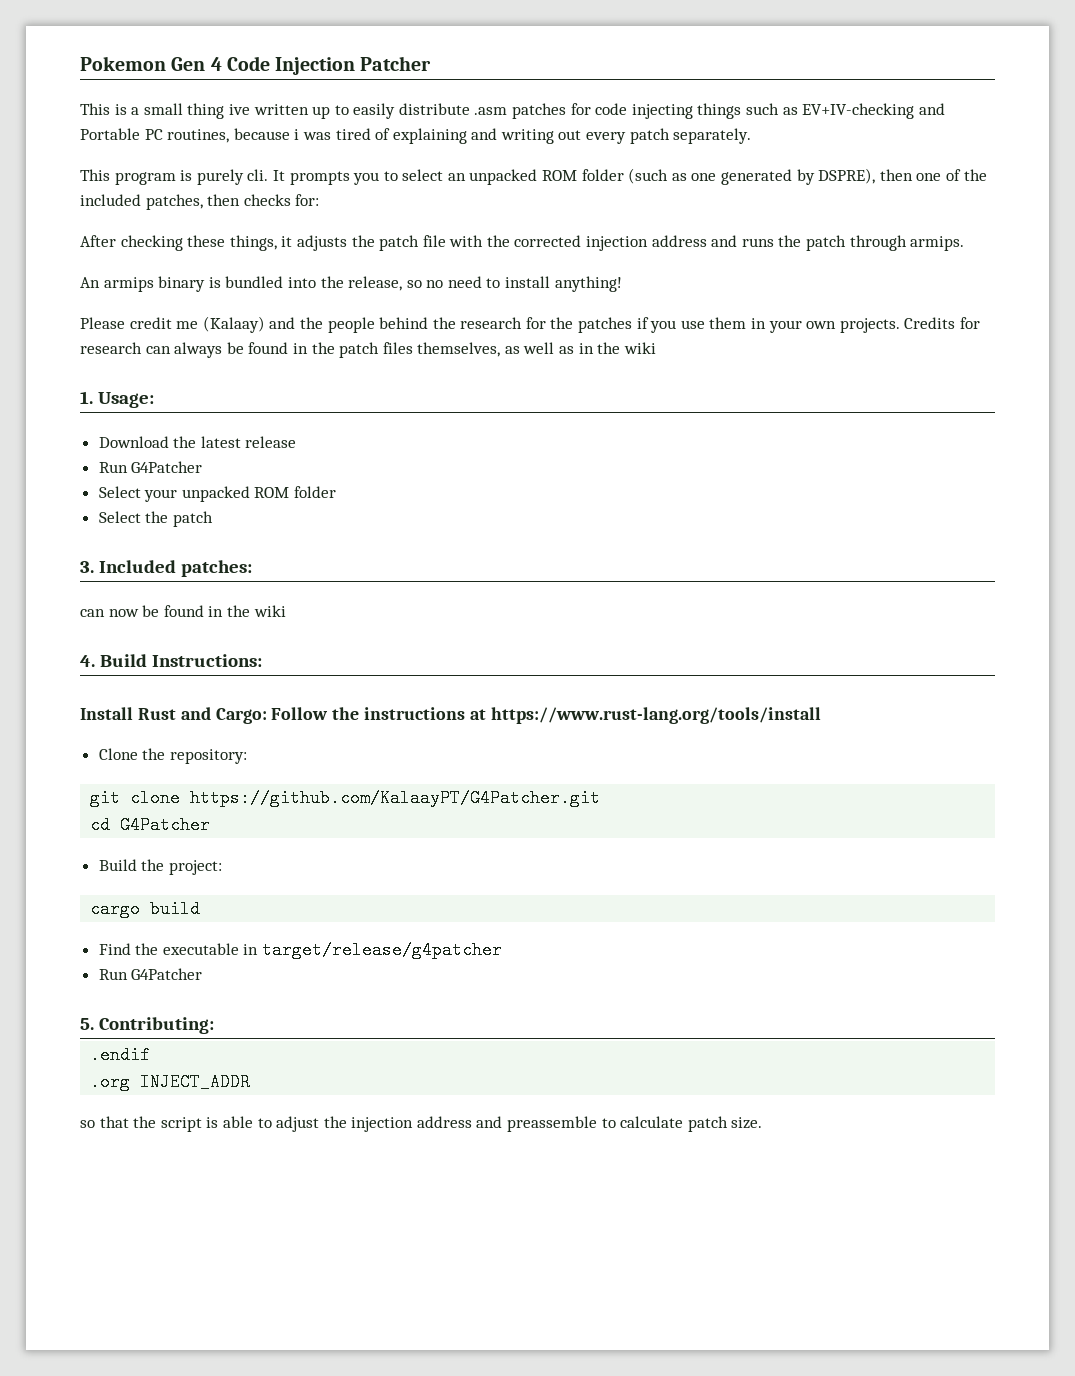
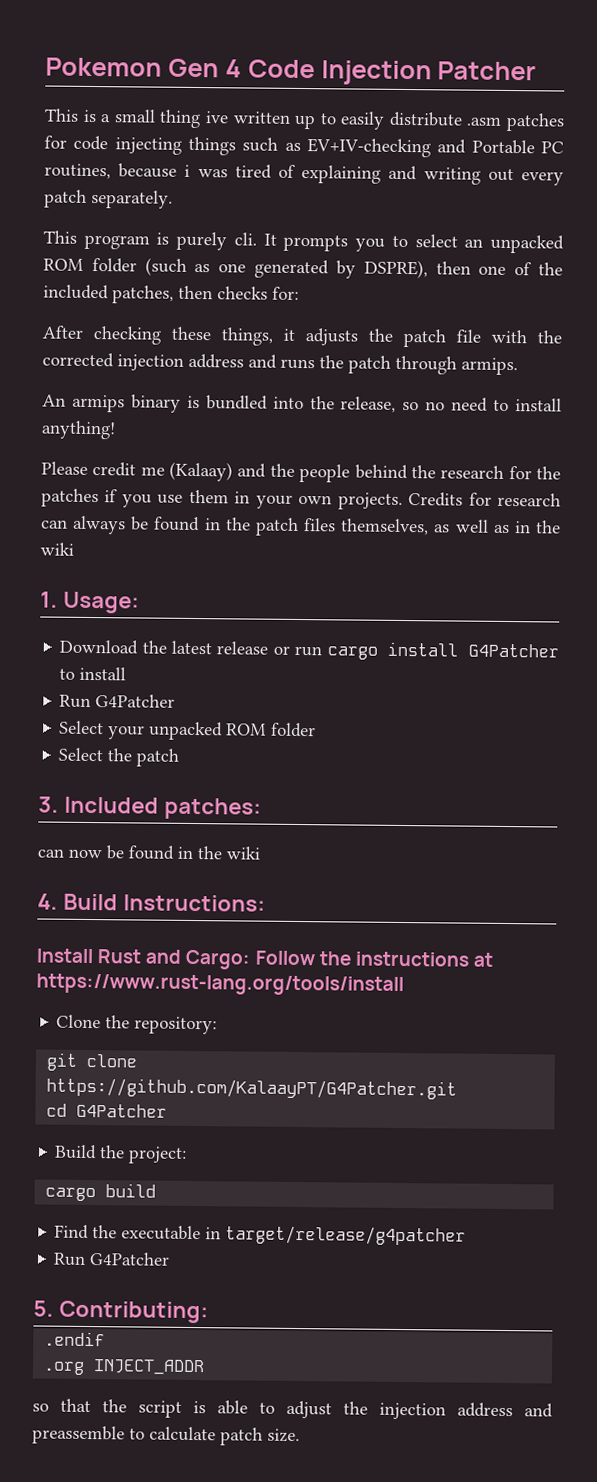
(297, 442) none -> [272,641,559,660] [59,666,127,681] or run cargo install G4Patcher to install

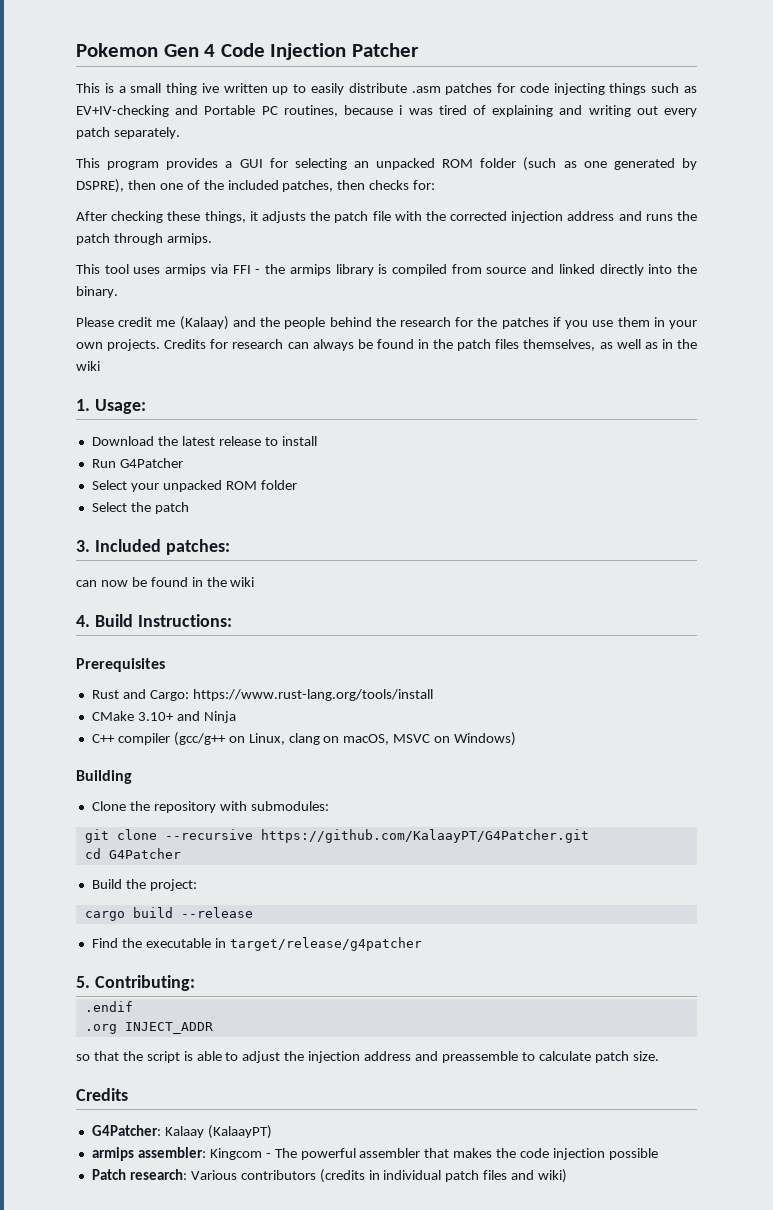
[156,231,458,252] is purely cli. It prompts you to select -> [166,158,347,170] provides a GUI for selecting
[42,394,563,413] [41,420,116,440] An armips binary is bundled into the release, so no need to install anything! -> [76,264,697,276] [76,286,118,298] This tool uses armips via FFI - the armips library is compiled from source and linked directly into the binary.
[272,641,559,660] or run cargo install G4Patcher -> (261, 441) none
[36,948,93,964] Install -> [76,658,165,672] Prerequisites //
[254,950,493,967] [36,973,404,997] Follow the instructions at https://www.rust-lang.org/tools/install -> [192,689,433,701] [91,711,236,723] [91,732,517,746] [76,770,132,784] https://www.rust-lang.org/tools/install // CMake 3.10+ and Ninja // C++ compiler (gcc/g++ on Linux, clang on macOS, MSVC on Windows) // Building
[134,1016,218,1035] repository: -> [153,801,329,813] repository with submodules:
(138, 1060) none -> [164,829,253,840] --recursive
(157, 1190) none -> [180,907,253,918] --release
[53,1252,171,1266] // Run G4Patcher -> (422, 944) none
(300, 1435) none -> [76,1088,128,1101] [91,1125,272,1139] [91,1147,658,1161] [91,1169,568,1183] // Credits // G4Patcher: Kalaay (KalaayPT) // armips assembler: Kingcom - The powerful assembler that makes the code injection possible // Patch research: Various contributors (credits in individual patch files and wiki)

